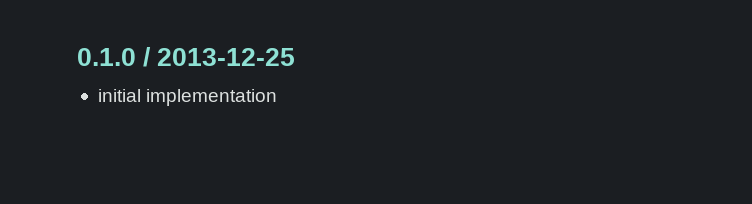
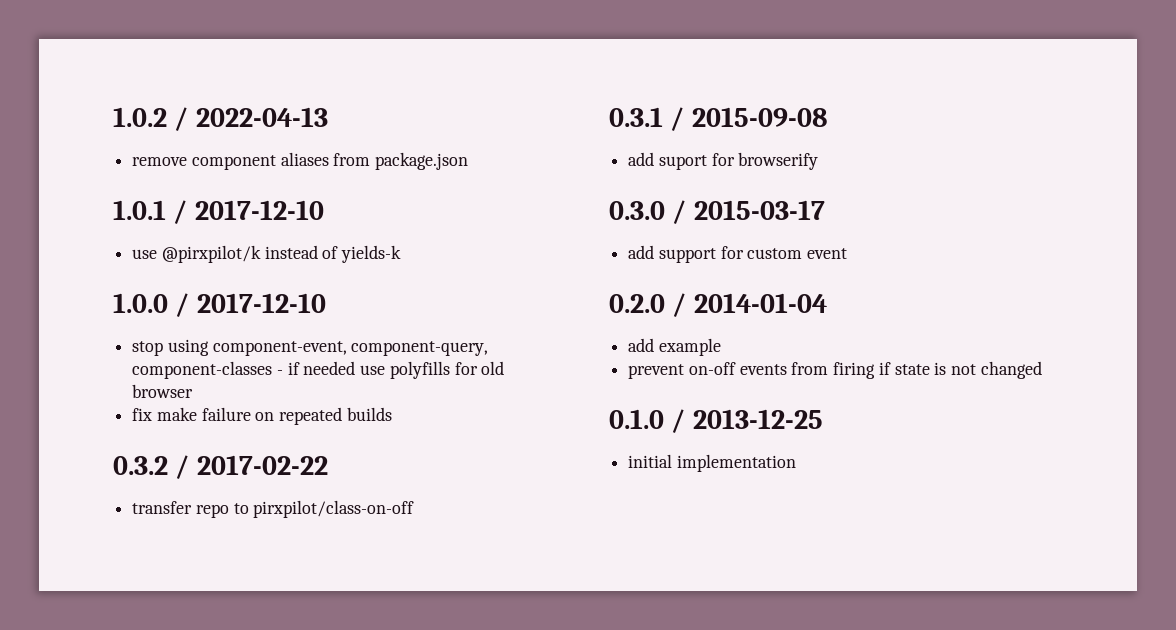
(77, 57) none -> [113,107,328,131] [132,152,469,170] [113,200,324,224] [132,245,402,263] [113,293,326,317] [132,339,489,356] [132,361,505,379] [132,384,194,398] [132,407,392,425] [113,455,328,479] [132,500,415,518] [609,107,828,131] [628,152,819,170] [609,200,825,224] [628,245,848,263] [609,293,827,317] [628,338,721,356] [628,361,1042,379] 1.0.2 / 2022-04-13 // remove component aliases from package.json // 1.0.1 / 2017-12-10 // use @pirxpilot/k instead of yields-k // 1.0.0 / 2017-12-10 // stop using component-event, component-query, component-classes - if needed use polyfills for old browser // fix make failure on repeated builds // 0.3.2 / 2017-02-22 // transfer repo to pirxpilot/class-on-off // 0.3.1 / 2015-09-08 // add suport for browserify // 0.3.0 / 2015-03-17 // add support for custom event // 0.2.0 / 2014-01-04 // add example // prevent on-off events from firing if state is not changed //

